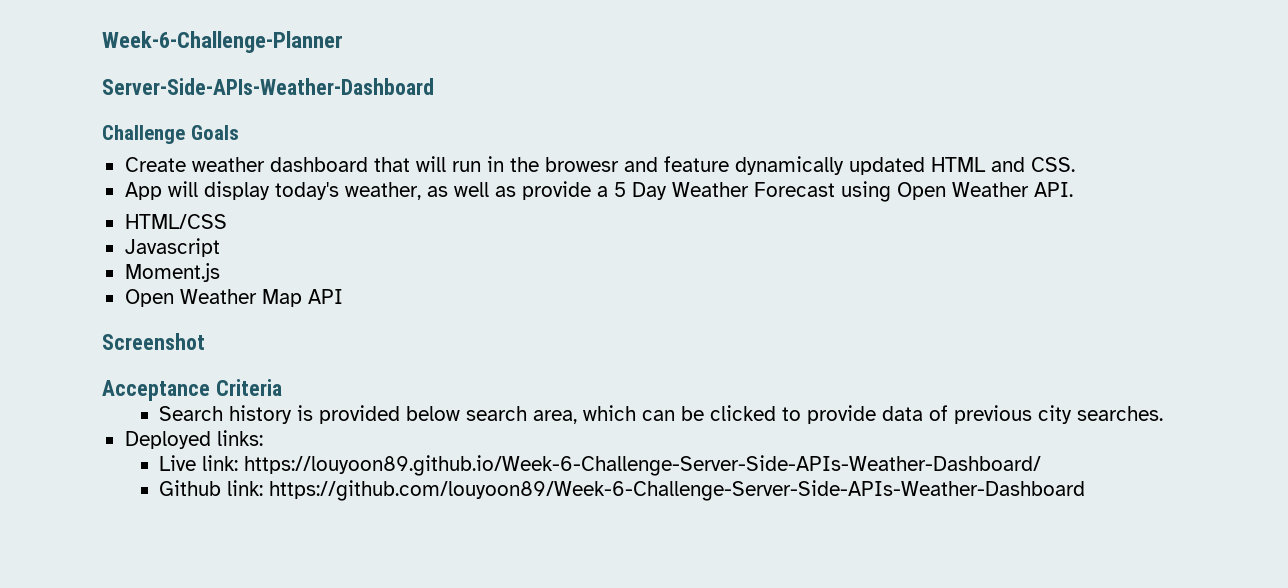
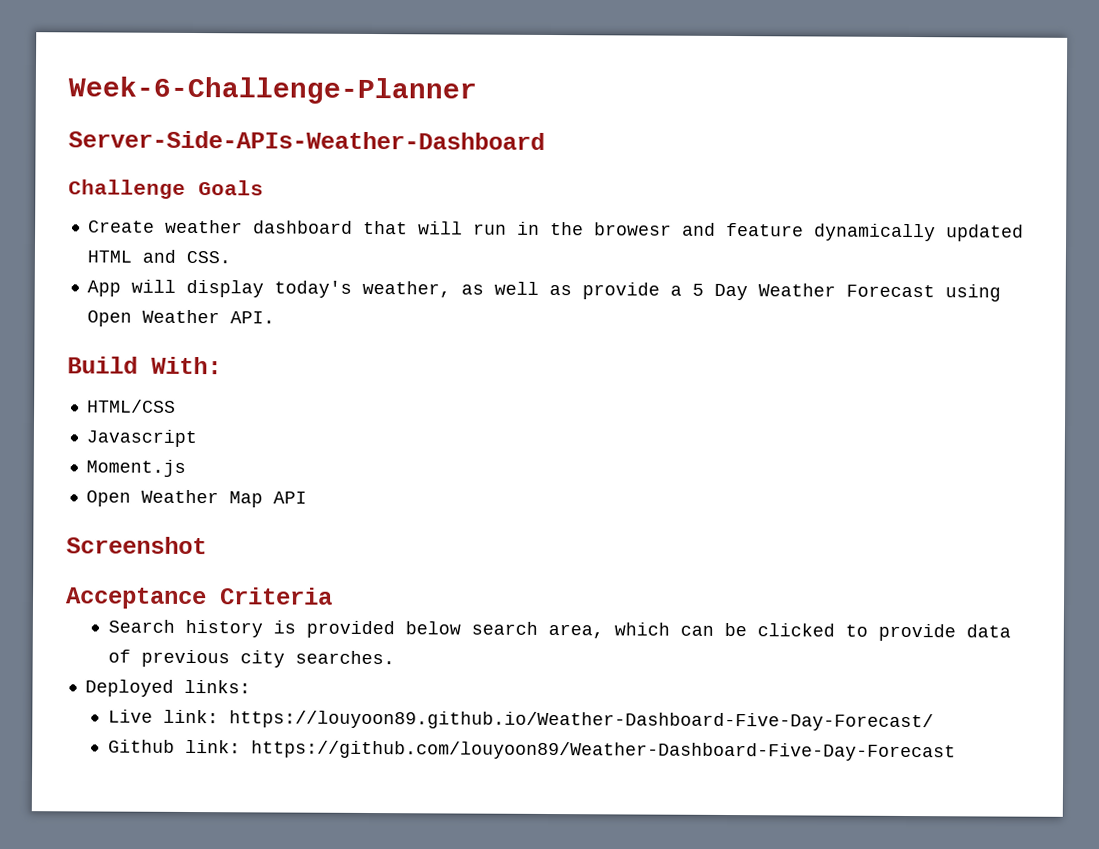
(1073, 189) none -> [67,356,222,375] // Build With:
[244,455,1042,476] https://louyoon89.github.io/Week-6-Challenge-Server-Side-APIs-Weather-Dashboard/ -> [228,710,934,732] https://louyoon89.github.io/Weather-Dashboard-Five-Day-Forecast/
[269,480,1086,501] https://github.com/louyoon89/Week-6-Challenge-Server-Side-APIs-Weather-Dashboard -> [250,740,956,762] https://github.com/louyoon89/Weather-Dashboard-Five-Day-Forecast

